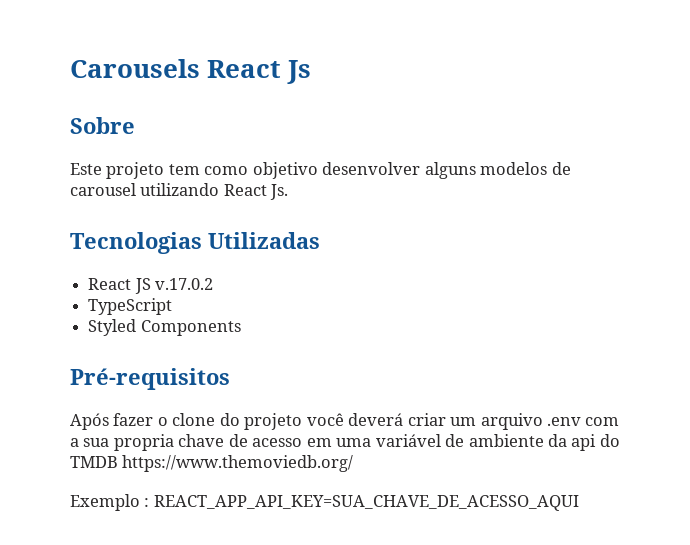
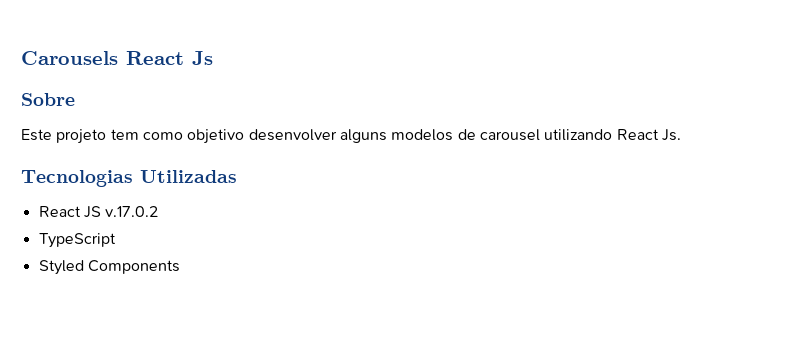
[70,368,230,390] [70,413,620,430] [70,434,620,451] [70,455,354,472] [70,494,579,511] // Pré-requisitos // Após fazer o clone do projeto você deverá criar um arquivo .env com a sua propria chave de acesso em uma variável de ambiente da api do TMDB https://www.themoviedb.org/ // Exemplo : REACT_APP_API_KEY=SUA_CHAVE_DE_ACESSO_AQUI -> (180, 267) none

